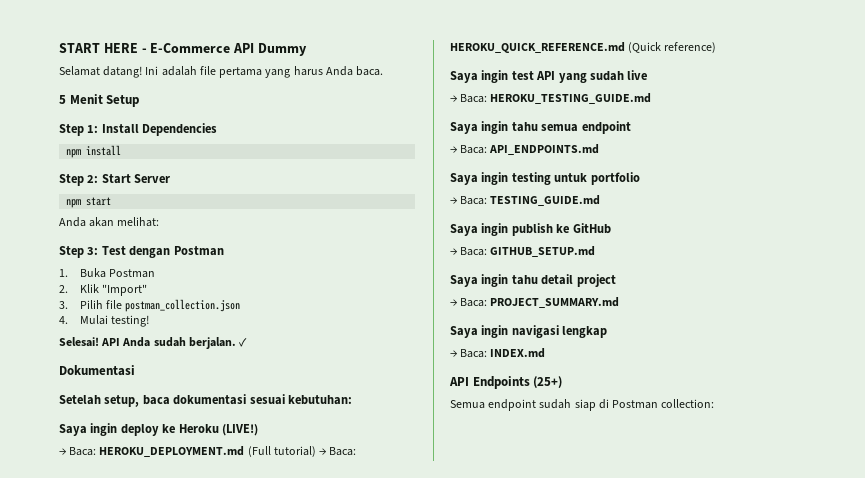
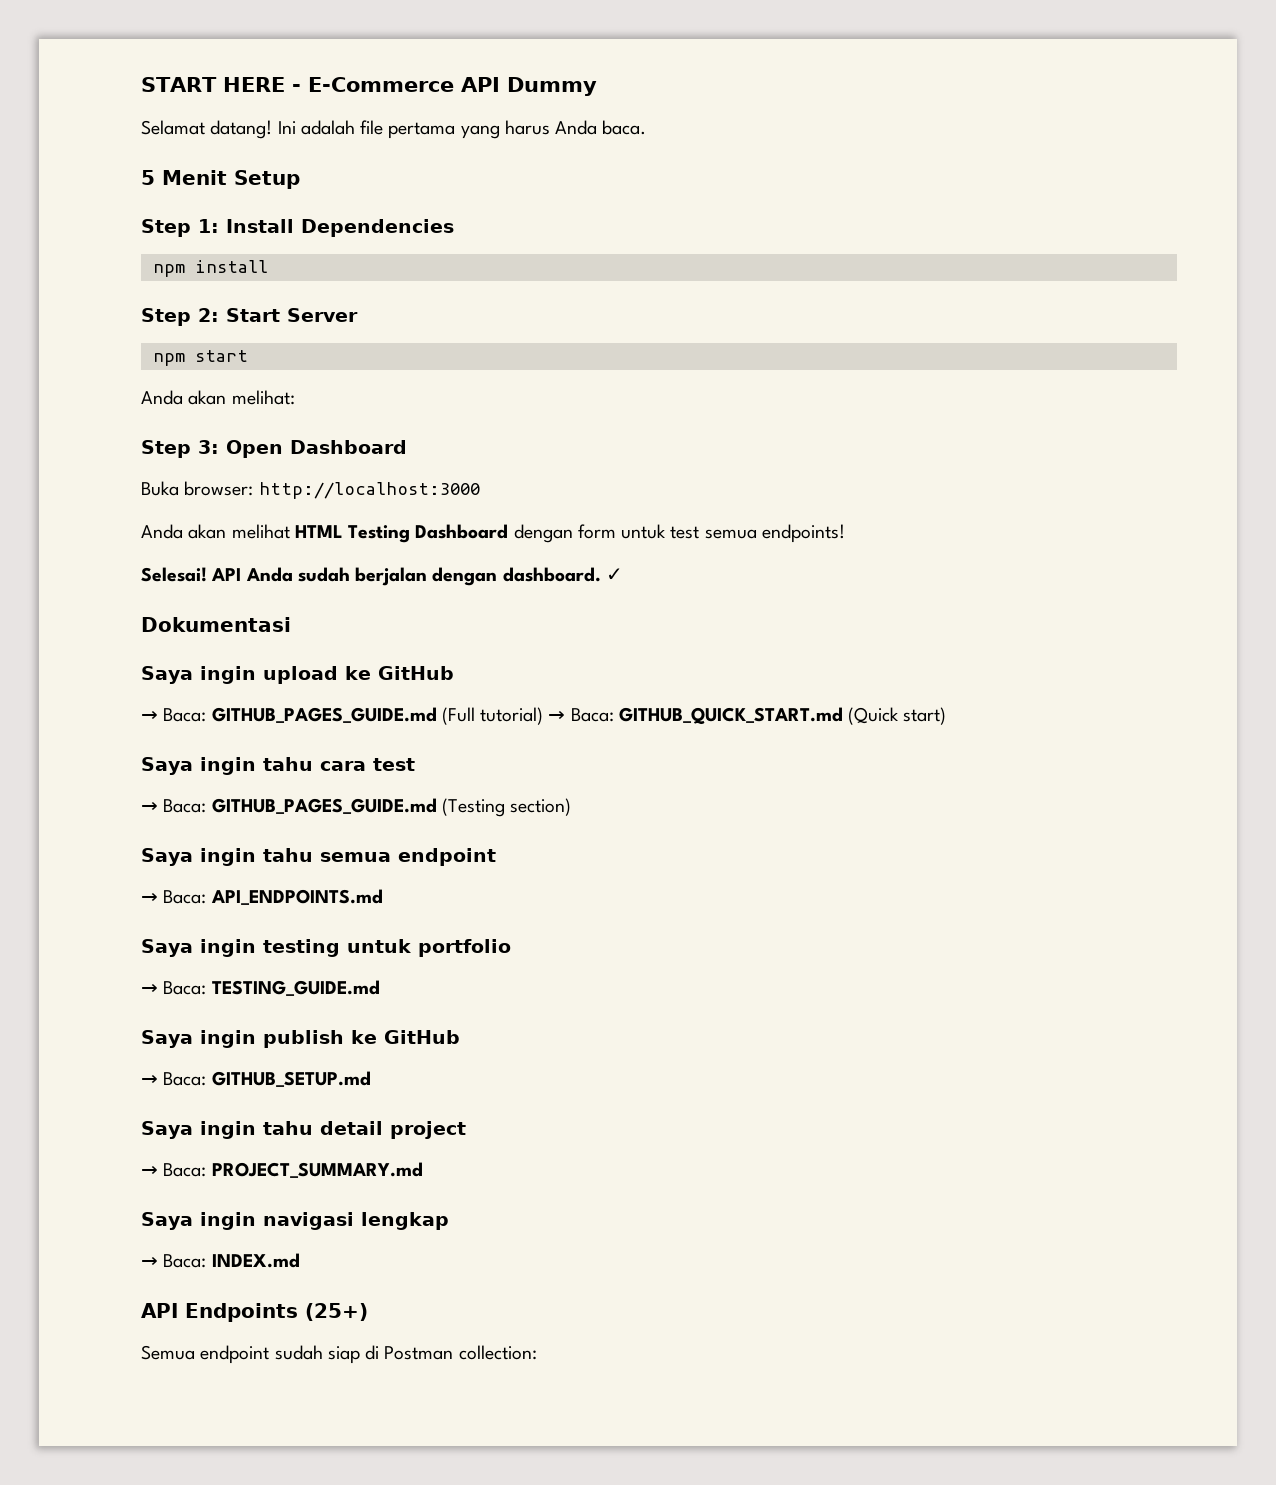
[101,246,224,258] [59,268,155,278] [59,284,147,296] [59,299,240,312] [59,315,149,327] Test dengan Postman // 1. Buka Postman // 2. Klik "Import" // 3. Pilih file postman_collection.json // 4. Mulai testing! -> [226,440,407,458] [141,481,480,499] [141,524,845,543] Open Dashboard // Buka browser: http://localhost:3000 // Anda akan melihat HTML Testing Dashboard dengan form untuk test semua endpoints!
[188,337,236,349] berjalan. -> [355,567,601,586] berjalan dengan dashboard.
[59,394,352,407] [59,423,258,436] [59,446,245,457] Setelah setup, baca dokumentasi sesuai kebutuhan: // Saya ingin deploy ke Heroku (LIVE!) // → Baca: HEROKU_DEPLOYMENT.md -> [141,666,454,684] [141,707,437,723] Saya ingin upload ke GitHub // → Baca: GITHUB_PAGES_GUIDE.md
[450,42,717,53] [450,70,648,83] [450,93,652,104] HEROKU_QUICK_REFERENCE.md (Quick reference) // Saya ingin test API yang sudah live // → Baca: HEROKU_TESTING_GUIDE.md -> [618,707,947,725] [141,757,415,775] [141,798,572,817] GITHUB_QUICK_START.md (Quick start) // Saya ingin tahu cara test // → Baca: GITHUB_PAGES_GUIDE.md (Testing section)

